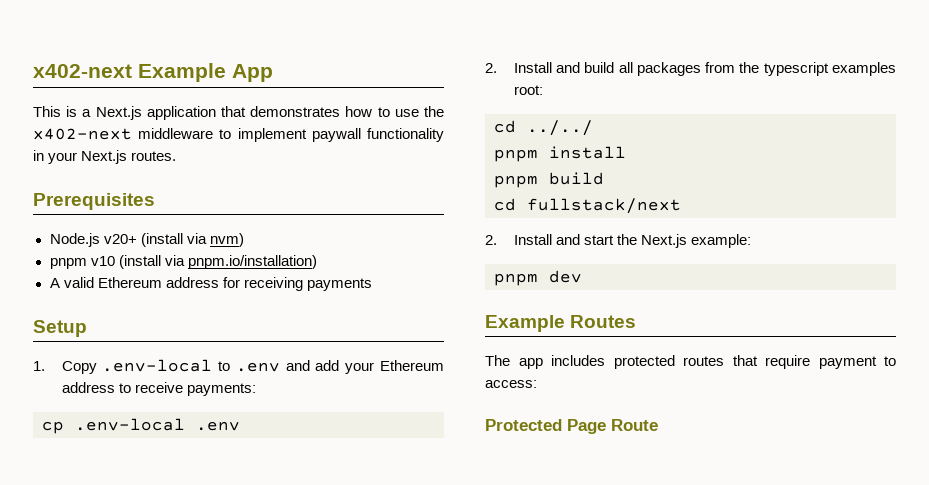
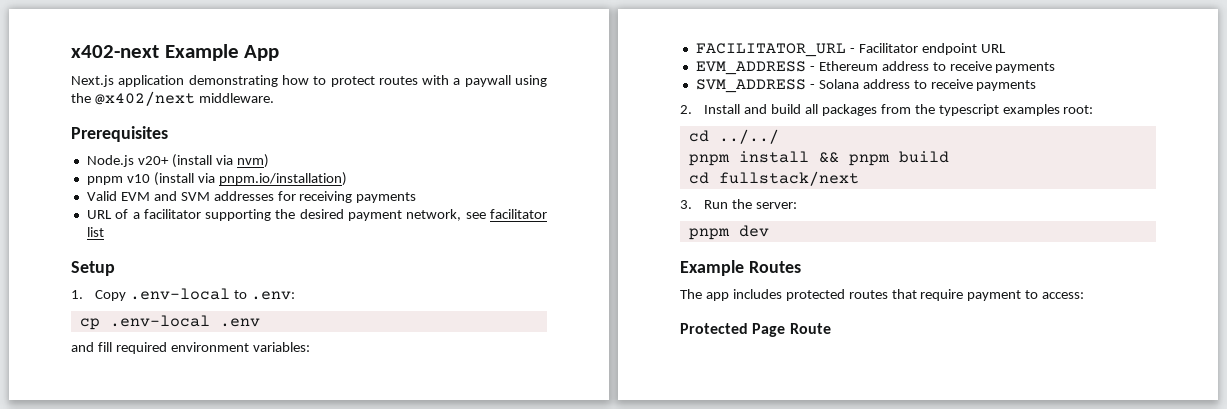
[33,106,444,120] [33,128,444,142] [33,150,177,164] This is a Next.js application that demonstrates how to use the x402-next middleware to implement paywall functionality in your Next.js routes. -> [71,75,548,87] [71,91,274,106] Next.js application demonstrating how to protect routes with a paywall using the @x402/next middleware.
[49,277,372,291] A valid Ethereum address for receiving payments -> [86,191,417,203] [86,209,547,221] [86,227,104,237] Valid EVM and SVM addresses for receiving payments // URL of a facilitator supporting the desired payment network, see facilitator list
[235,360,445,374] [61,382,256,396] [42,418,240,434] .env and add your Ethereum address to receive payments: // cp .env-local .env -> [250,291,295,300] [79,315,260,330] [71,342,310,354] [695,43,1006,57] [695,61,1056,75] [695,79,1037,93] .env: // cp .env-local .env // and fill required environment variables: // FACILITATOR_URL - Facilitator endpoint URL // EVM_ADDRESS - Ethereum address to receive payments // SVM_ADDRESS - Solana address to receive payments
(626, 152) // -> [818,152,839,163] &&
[485,234,751,248] 2. Install and start the Next.js example: -> [680,199,798,209] 3. Run the server:

